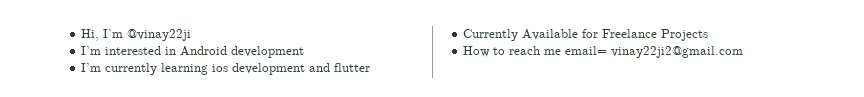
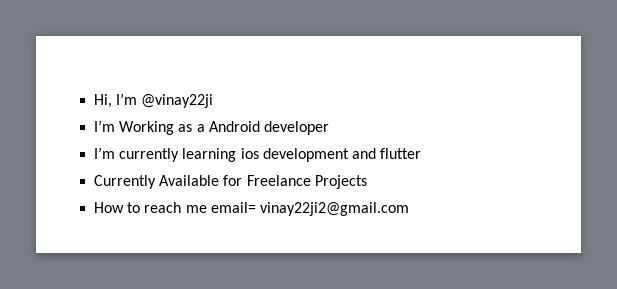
[105,46,305,58] interested in Android development -> [119,121,329,135] Working as a Android developer

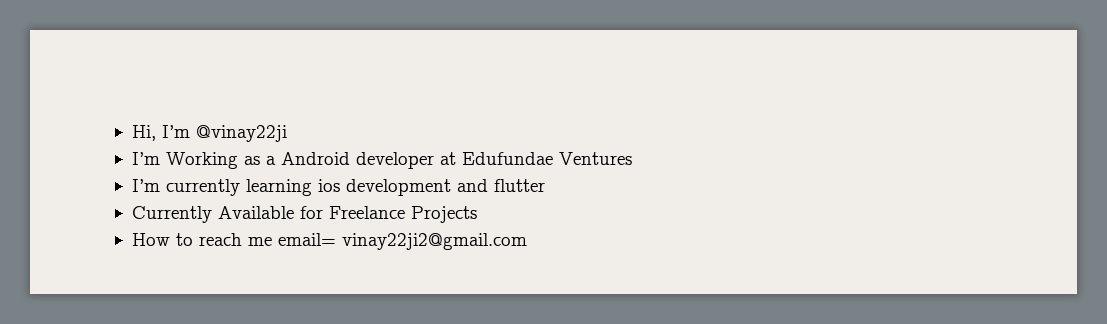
(329, 128) none -> [439,152,632,165] at Edufundae Ventures

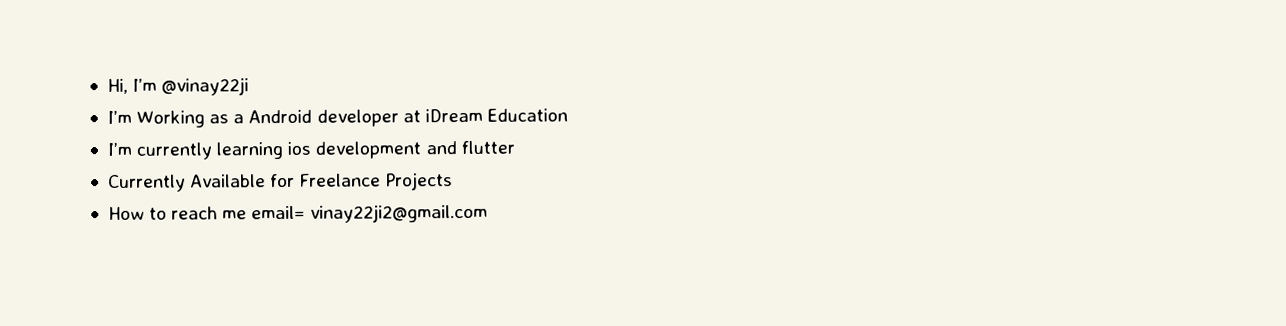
[461,152,632,165] Edufundae Ventures -> [424,108,568,123] iDream Education

